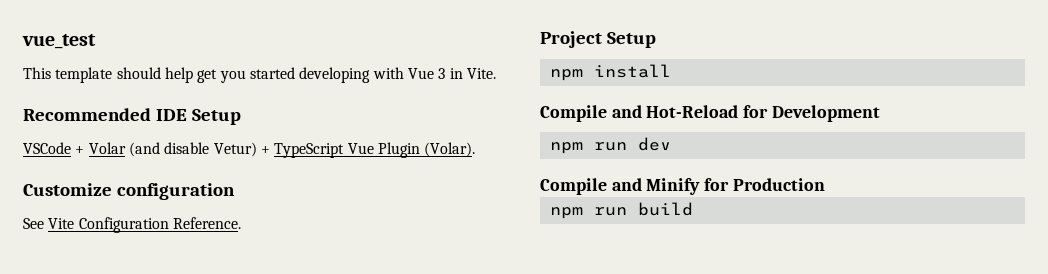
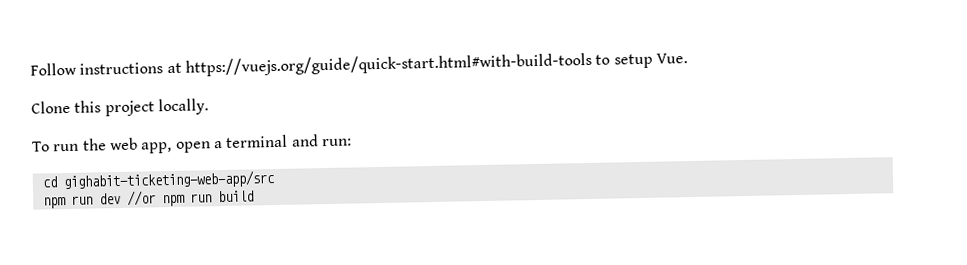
[22,34,96,49] [23,67,496,83] [23,108,241,125] [23,142,476,158] [23,183,235,200] [23,217,241,233] [540,31,656,48] [549,64,671,81] [540,105,880,122] [549,137,671,154] [540,178,825,195] vue_test // This template should help get you started developing with Vue 3 in Vite. // Recommended IDE Setup // VSCode + Volar (and disable Vetur) + TypeScript Vue Plugin (Volar). // Customize configuration // See Vite Configuration Reference. // Project Setup // npm install // Compile and Hot-Reload for Development // npm run dev // Compile and Minify for Production // -> [30,51,688,77] [31,98,209,117] [32,134,352,154] [41,170,275,191] [42,190,156,209] Follow instructions at https://vuejs.org/guide/quick-start.html#with-build-tools to setup Vue. // Clone this project locally. // To run the web app, open a terminal and run: // cd gighabit-ticketing-web-app/src // npm run dev //or

